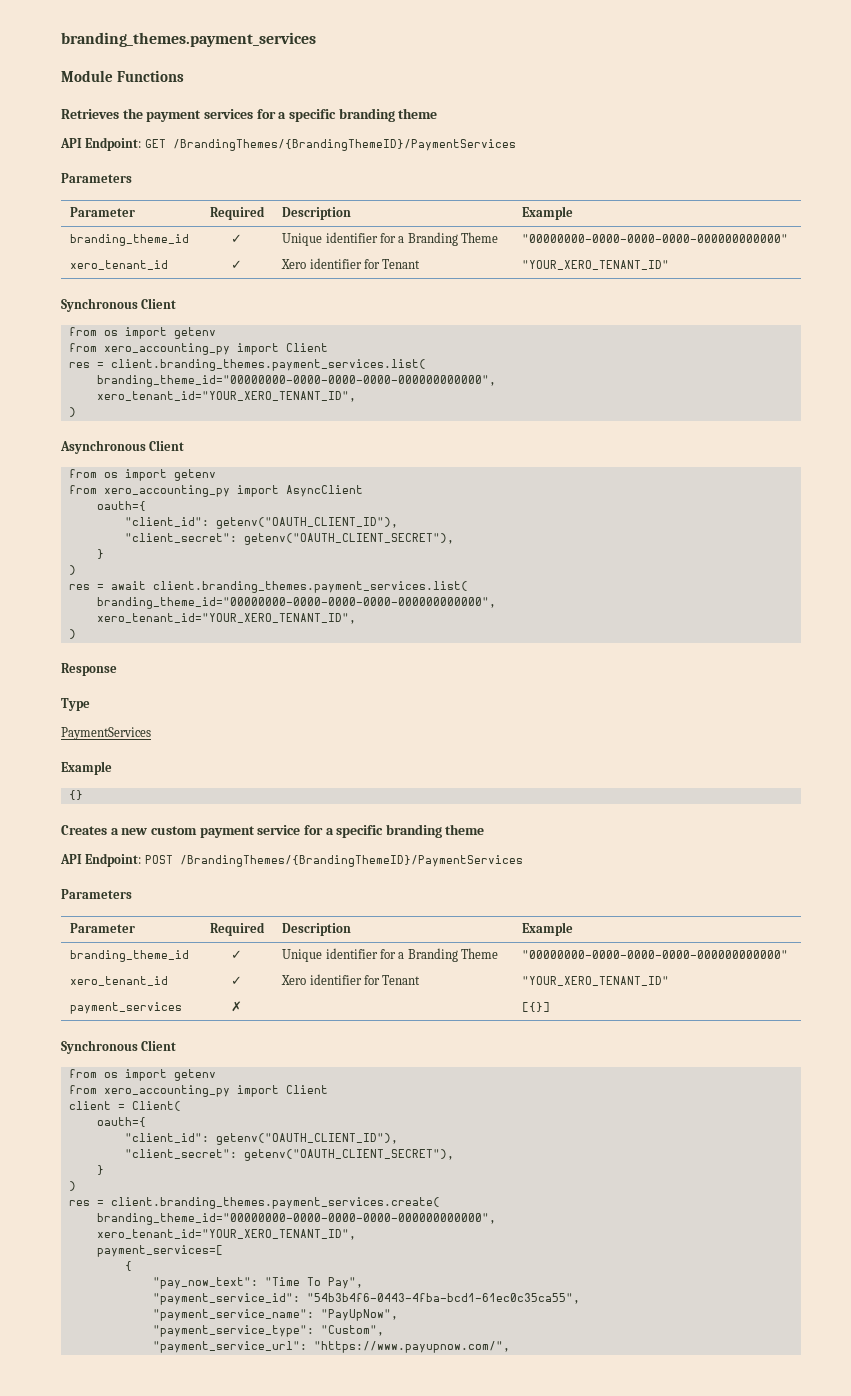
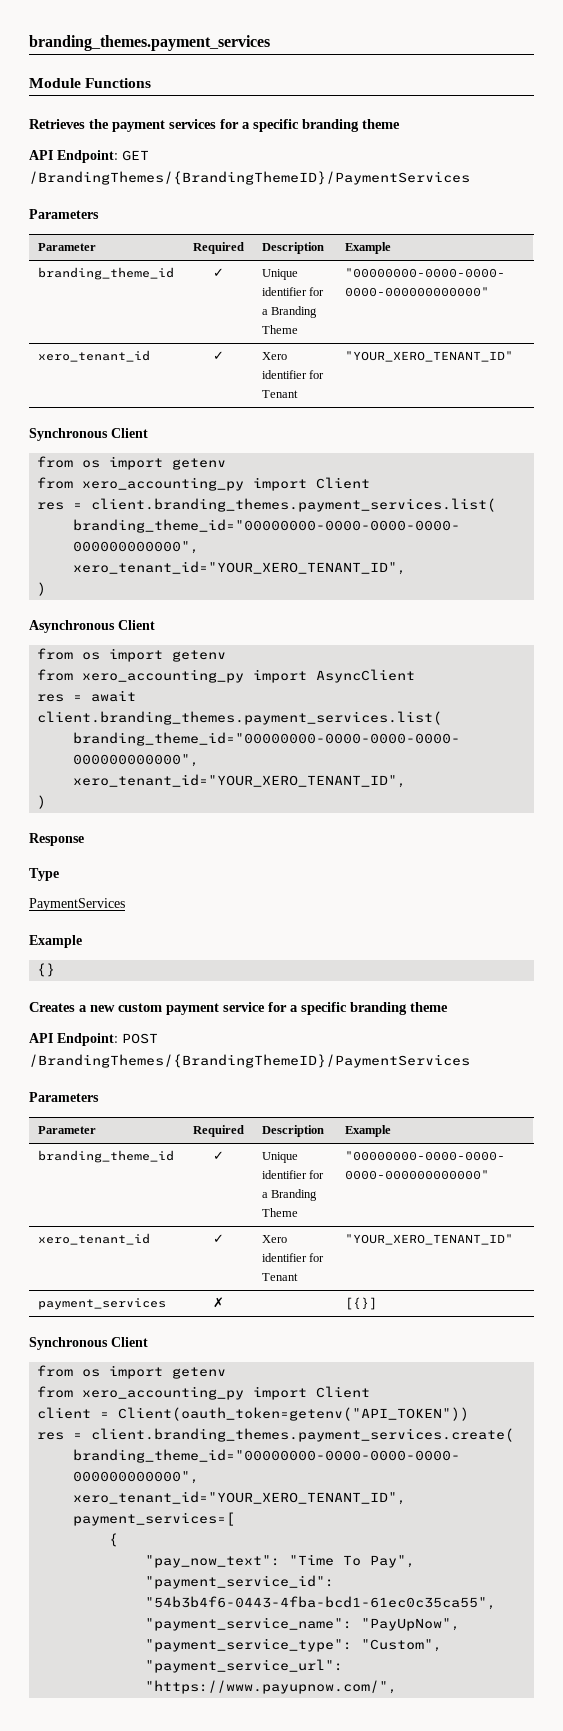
[96,501,146,511] [124,517,398,529] [124,533,454,545] [96,549,104,559] [68,565,76,575] // oauth={ // "client_id": getenv("OAUTH_CLIENT_ID"), // "client_secret": getenv("OAUTH_CLIENT_SECRET"), // } // ) -> (416, 676) none
[131,1101,181,1111] [96,1117,146,1127] [124,1133,398,1145] [124,1149,454,1161] [96,1165,104,1175] [68,1181,76,1191] Client( // oauth={ // "client_id": getenv("OAUTH_CLIENT_ID"), // "client_secret": getenv("OAUTH_CLIENT_SECRET"), // } // ) -> [118,1407,470,1421] Client(oauth_token=getenv("API_TOKEN"))

